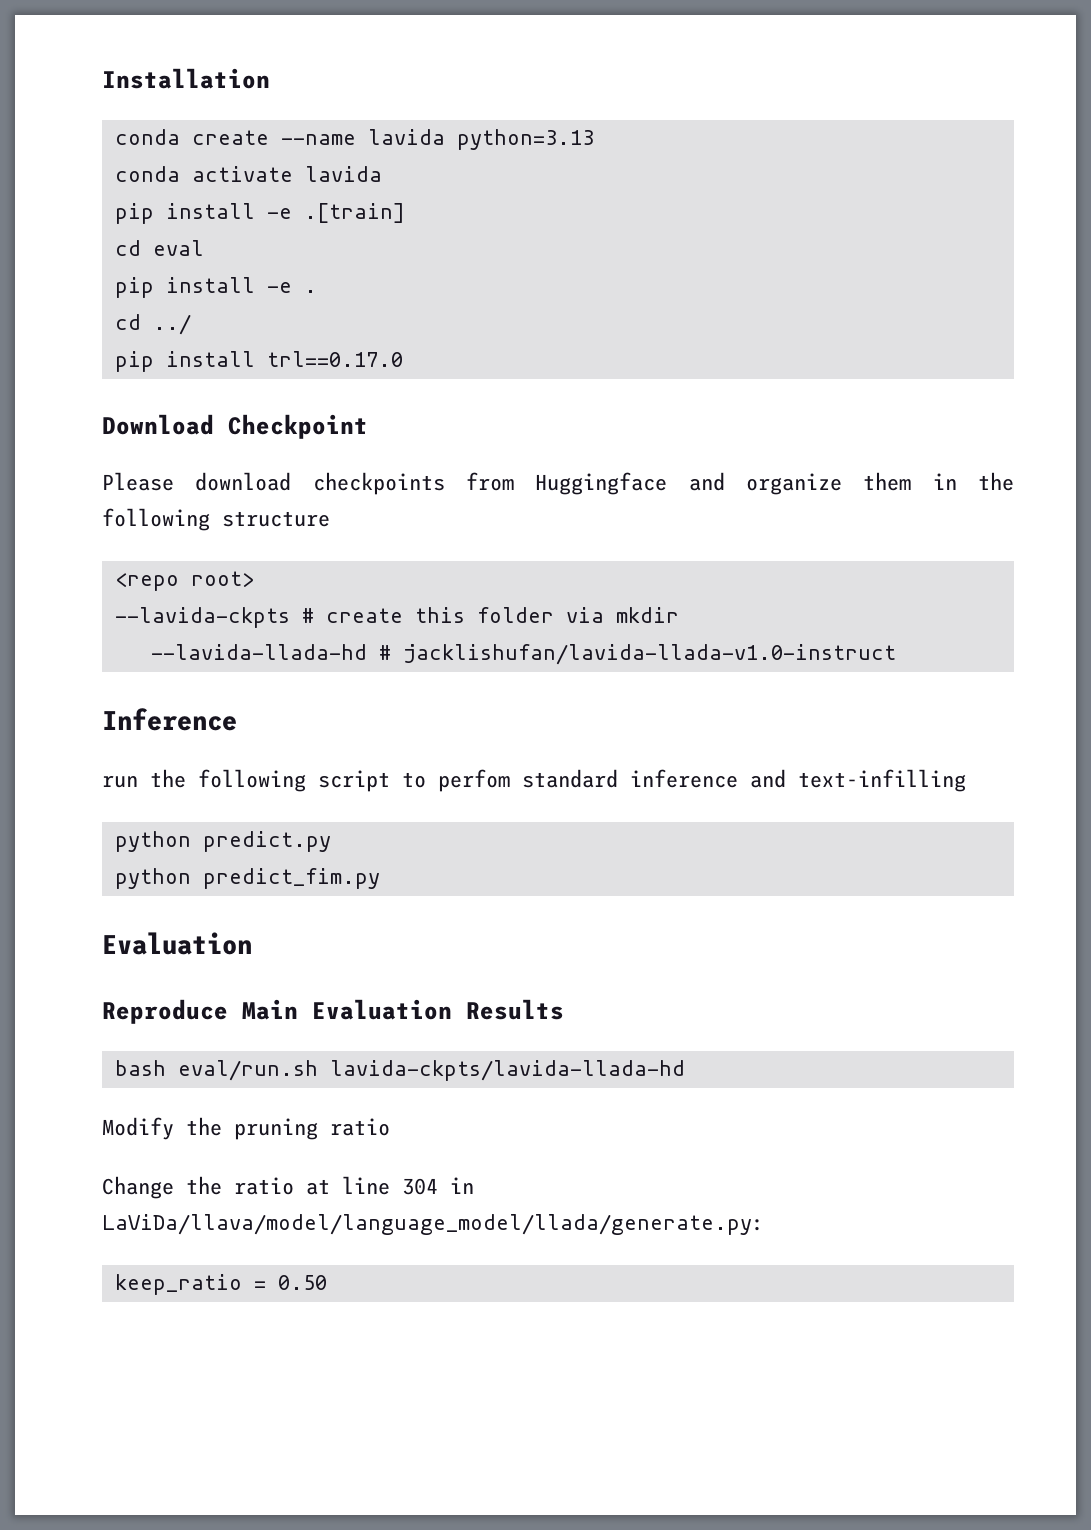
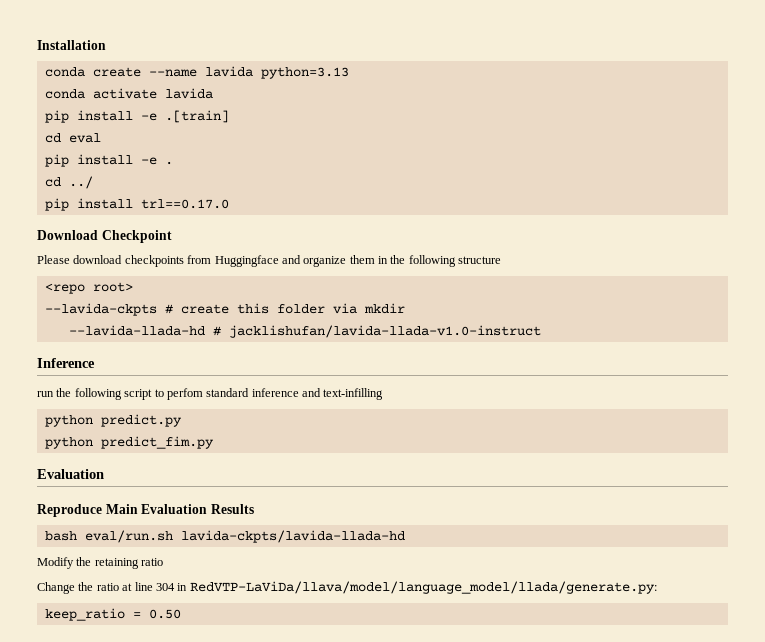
[234,1118,318,1140] pruning -> [94,558,139,569] retaining
[102,1214,764,1235] LaViDa/llava/model/language_model/llada/generate.py: -> [189,581,657,594] RedVTP-LaViDa/llava/model/language_model/llada/generate.py:

